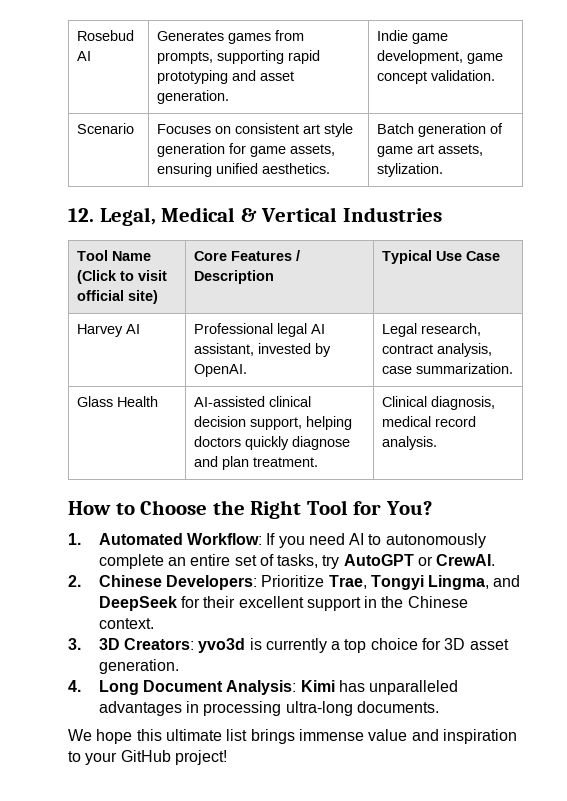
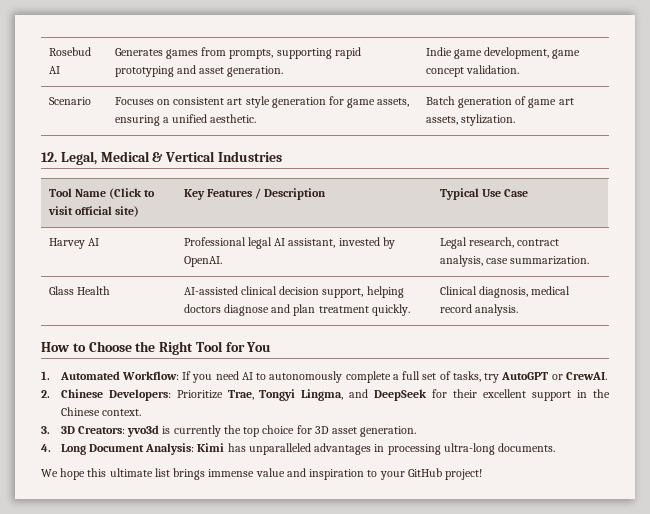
[216,163,331,174] unified aesthetics. -> [162,114,257,123] a unified aesthetic.
[194,251,228,261] Core -> [183,189,205,200] Key
[245,436,290,450] quickly -> (221, 308) none
[253,457,319,467] treatment. -> [318,304,410,316] treatment quickly.
[385,501,432,515] You? -> [246,342,272,352] You
[167,554,231,566] an entire -> [392,371,421,380] a full
[331,641,341,650] a -> [223,425,241,434] the

